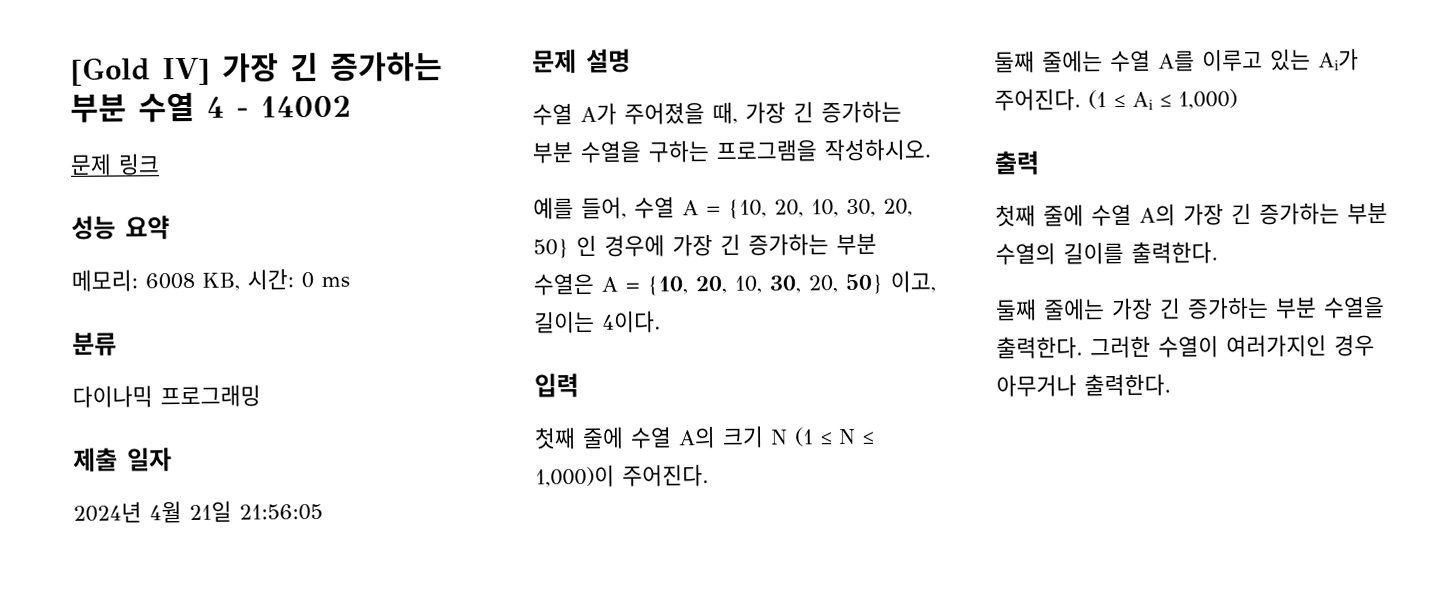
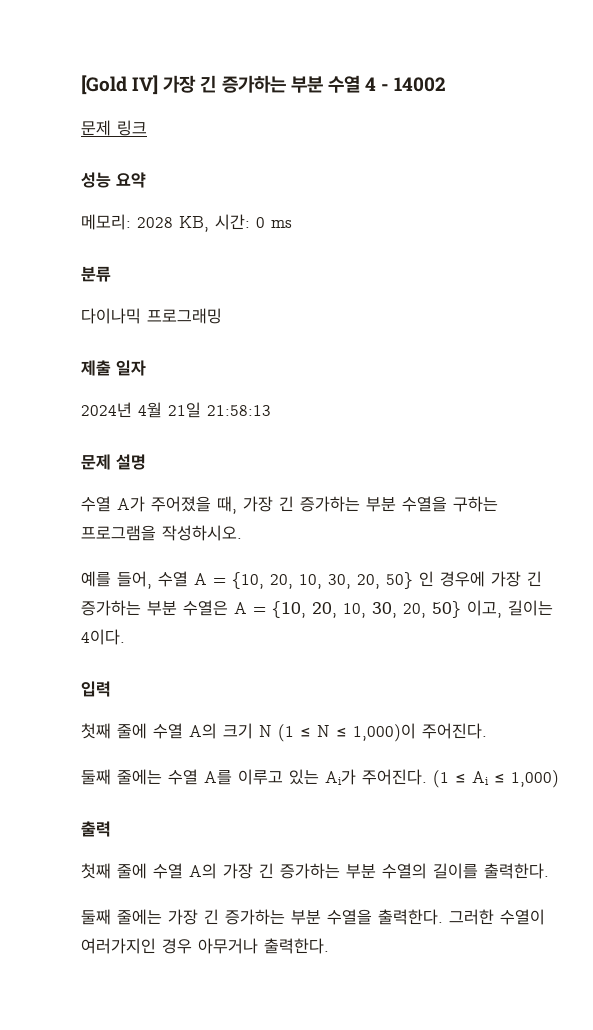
[145,272,195,290] 6008 -> [137,217,173,228] 2028
[239,503,323,521] 21:56:05 -> [207,405,271,416] 21:58:13

